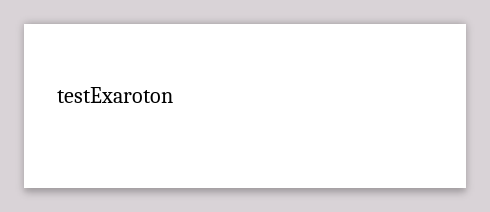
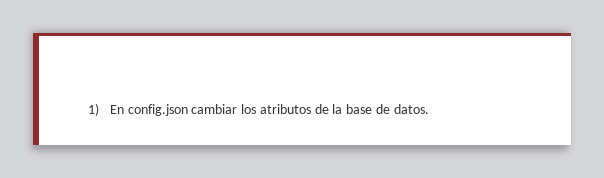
[57,87,173,103] testExaroton -> [88,103,429,116] 1) En config.json cambiar los atributos de la base de datos.

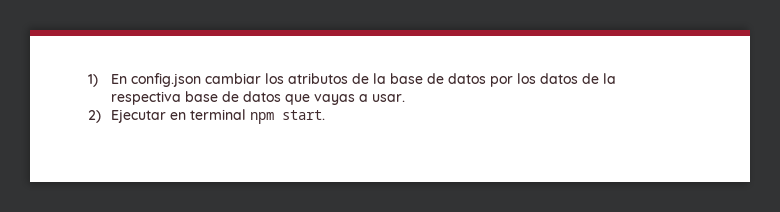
[393,104,429,114] datos. -> [447,73,616,87] [110,91,405,105] [88,109,325,124] datos por los datos de la respectiva base de datos que vayas a usar. // 2) Ejecutar en terminal npm start.

